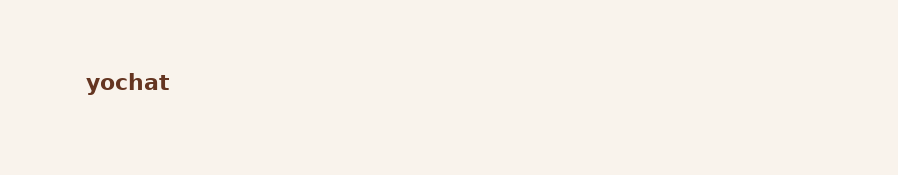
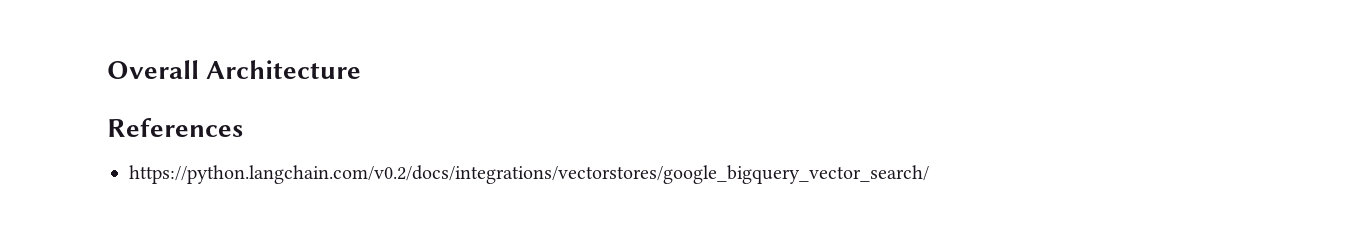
[86,73,170,95] yochat -> [107,60,362,79] [107,118,243,137] [129,165,929,184] Overall Architecture // References // https://python.langchain.com/v0.2/docs/integrations/vectorstores/google_bigquery_vector_search/

